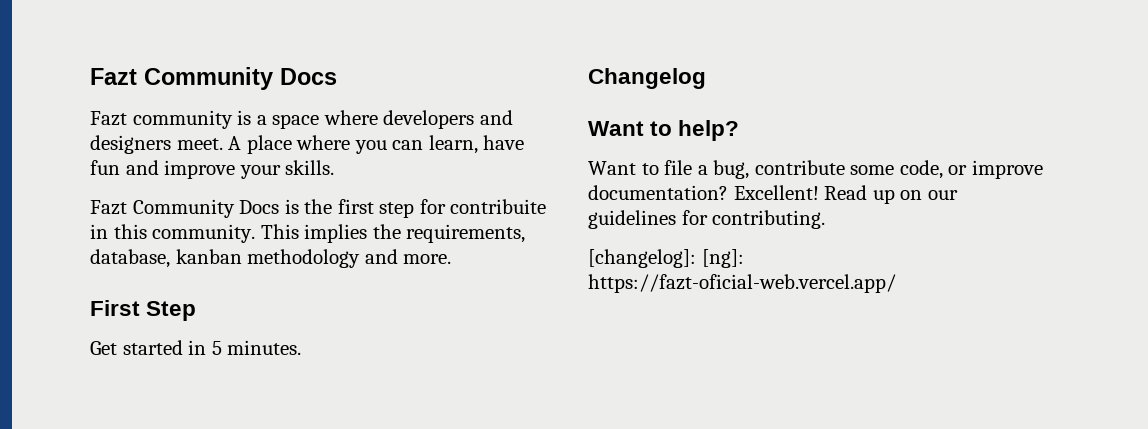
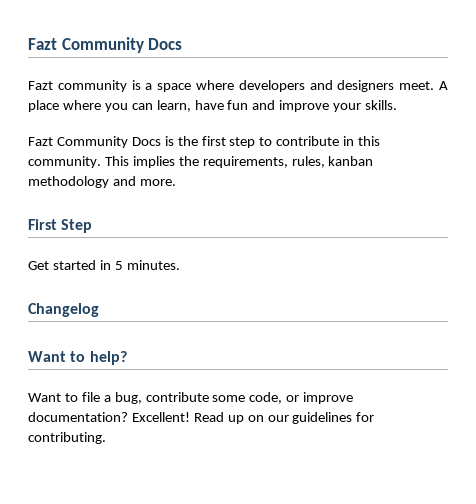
[419,199,547,214] for contribuite -> [259,136,340,146] to contribute
[90,249,170,268] database, -> [291,156,325,168] rules,
[588,249,744,268] [588,274,896,293] // [changelog]: [ng]: https://fazt-oficial-web.vercel.app/ -> (106, 438) none

